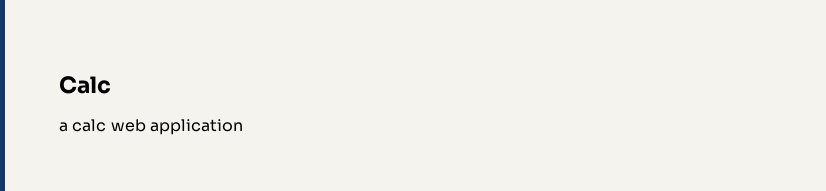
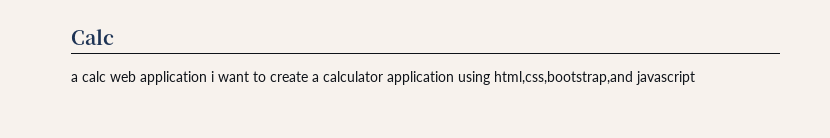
(243, 127) none -> [211,71,695,85] i want to create a calculator application using html,css,bootstrap,and javascript

